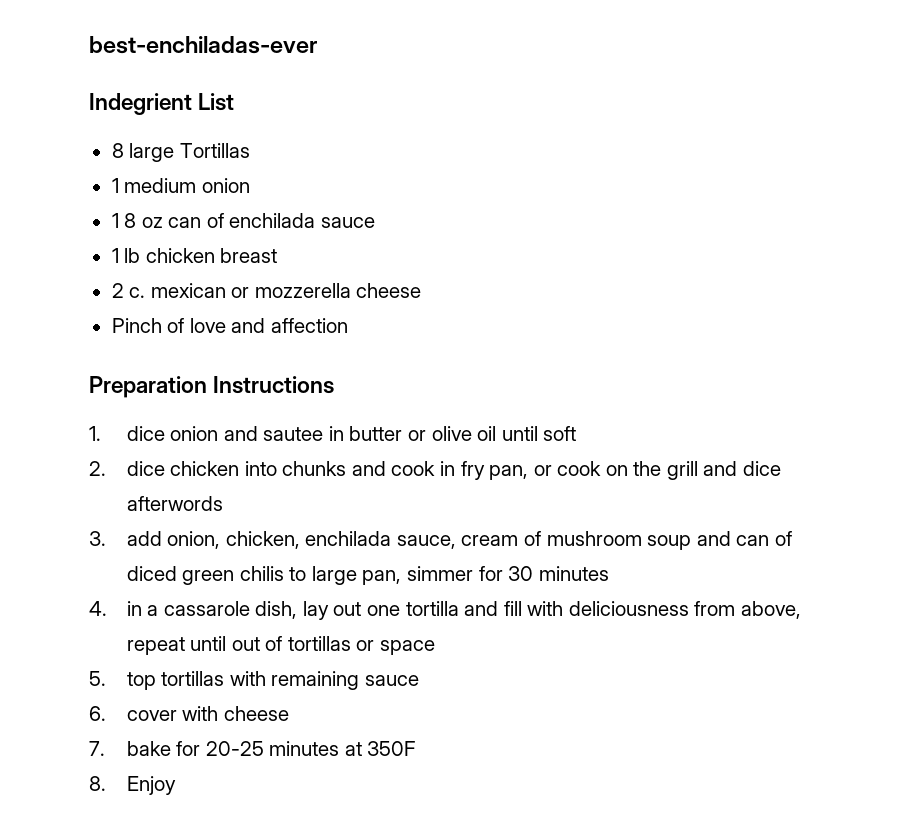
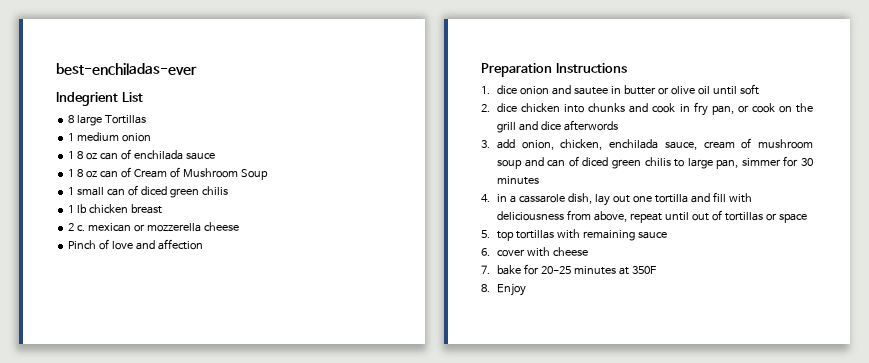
(375, 222) none -> [68,167,268,180] [68,185,228,198] // 1 8 oz can of Cream of Mushroom Soup // 1 small can of diced green chilis

